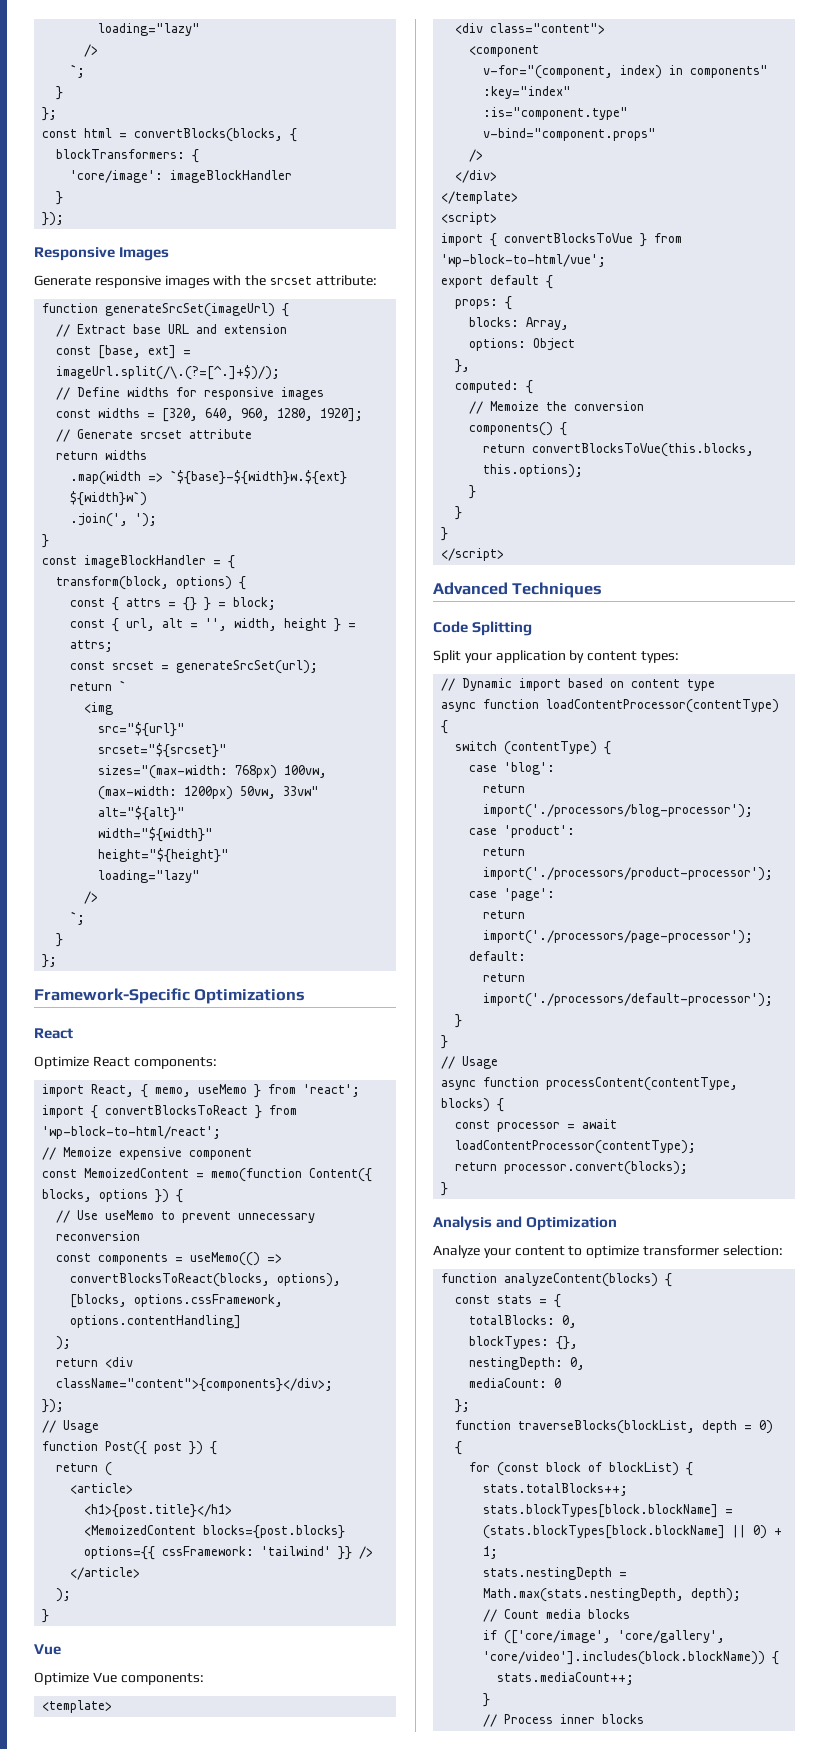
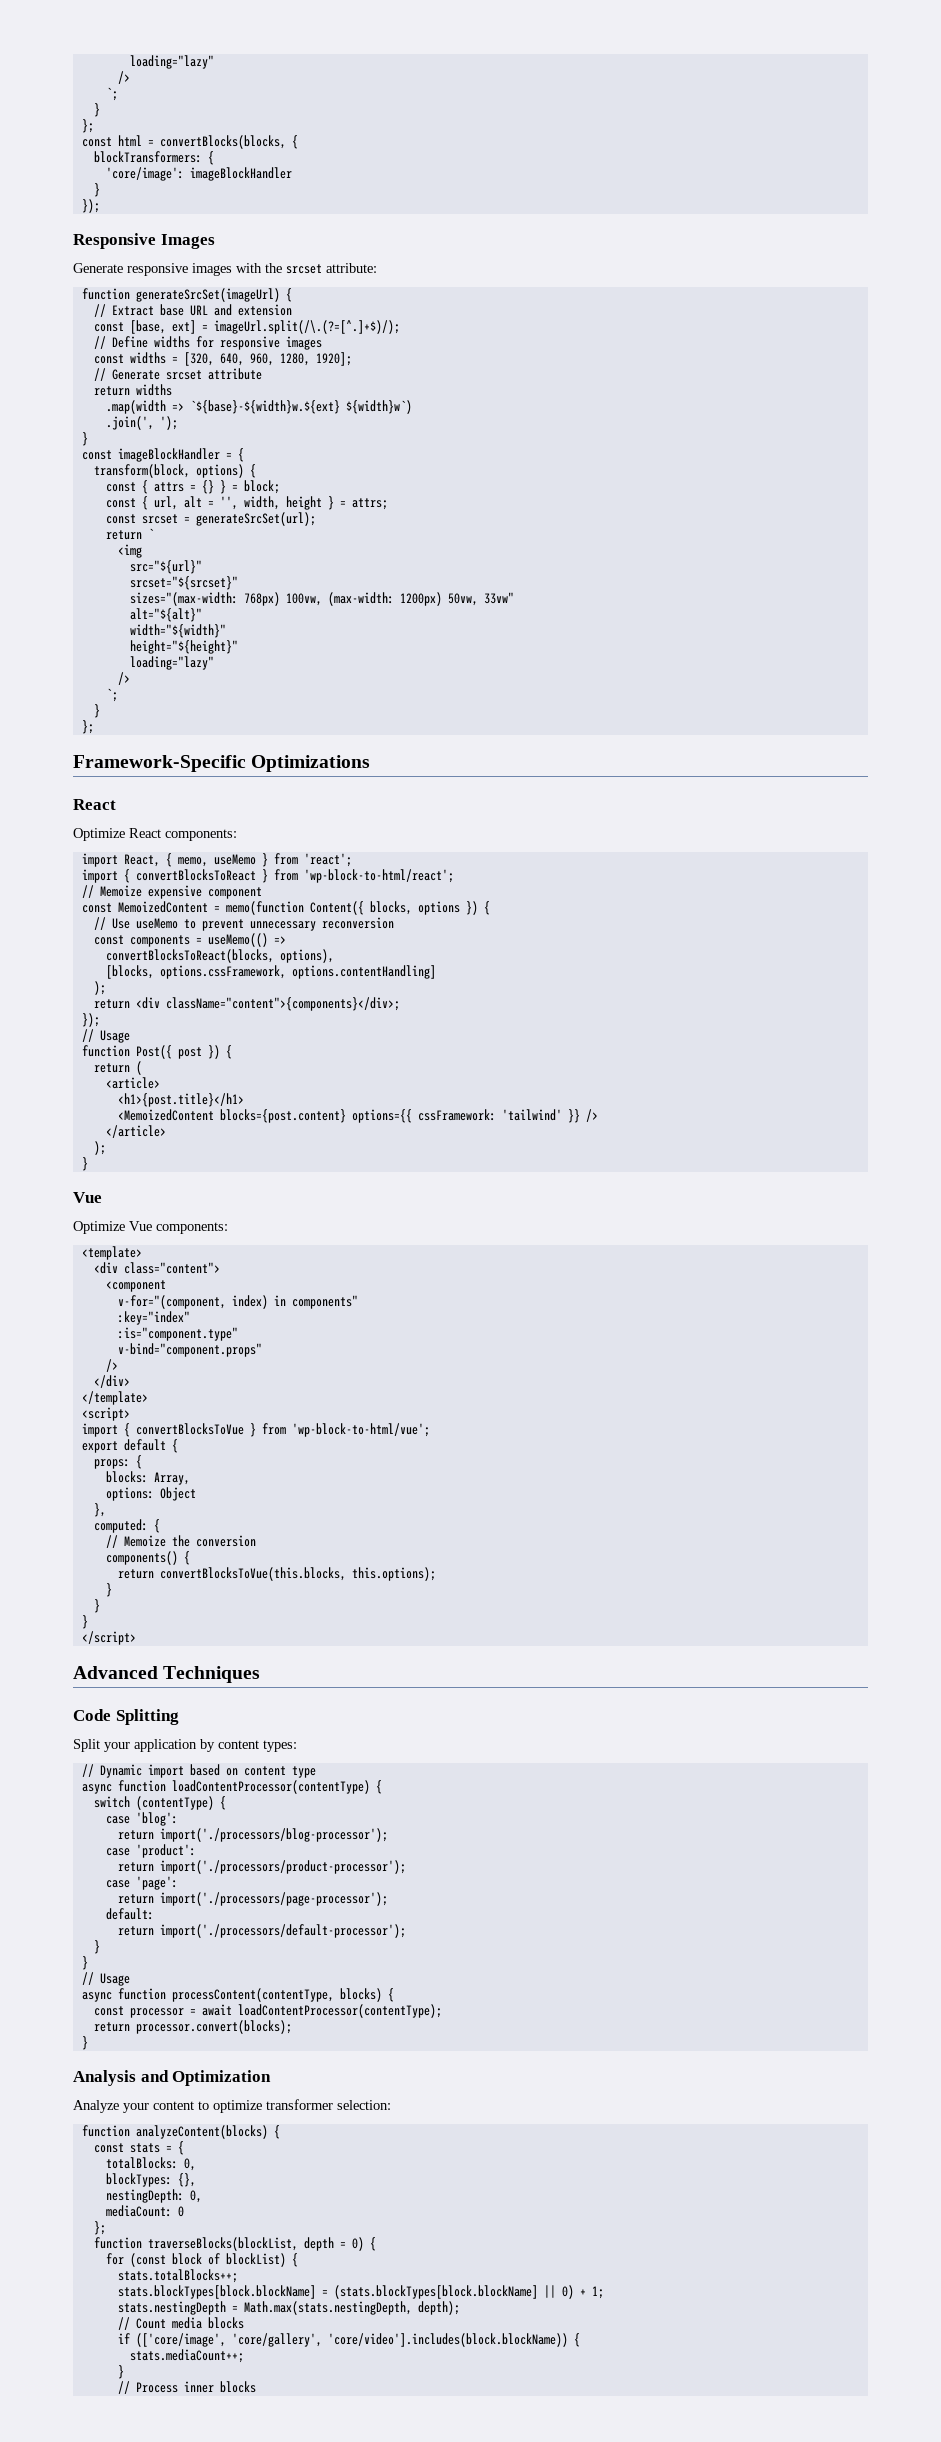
[203,1525,346,1539] blocks={post.blocks} -> [219,1109,346,1123] blocks={post.content}

